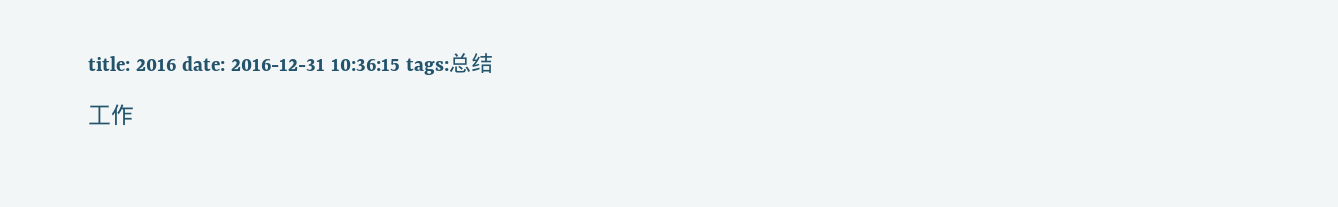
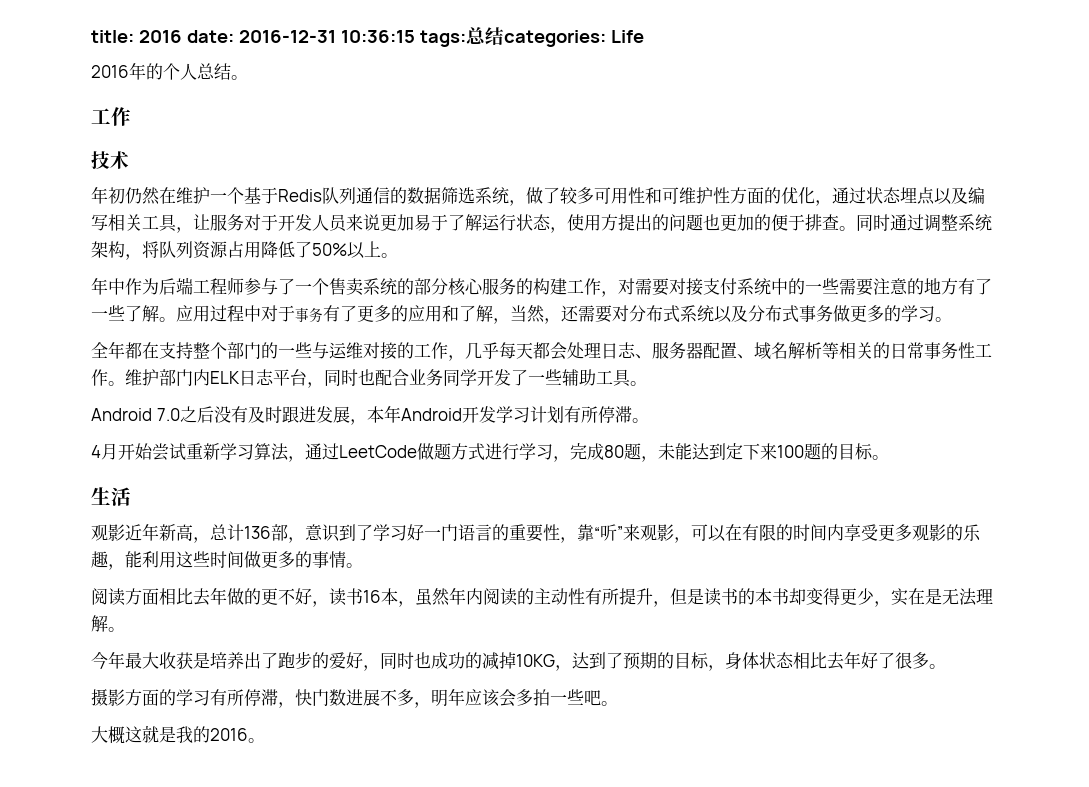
[88,104,134,126] // 工作 -> [503,30,644,47] [91,62,248,80] [91,107,131,126] [91,151,129,169] [91,186,985,206] [91,214,992,233] [91,241,398,260] [91,277,992,297] [91,305,952,324] [91,341,992,361] [91,369,647,388] [91,405,649,425] [91,443,889,462] [91,487,131,506] [91,523,981,543] [91,551,363,570] [91,587,993,607] [91,615,125,632] [91,651,946,671] [91,688,618,708] [91,725,265,744] categories: Life // 2016年的个人总结。 // 工作 // 技术 // 年初仍然在维护一个基于Redis队列通信的数据筛选系统，做了较多可用性和可维护性方面的优化，通过状态埋点以及编写相关工具，让服务对于开发人员来说更加易于了解运行状态，使用方提出的问题也更加的便于排查。同时通过调整系统架构，将队列资源占用降低了50%以上。 // 年中作为后端工程师参与了一个售卖系统的部分核心服务的构建工作，对需要对接支付系统中的一些需要注意的地方有了一些了解。应用过程中对于事务有了更多的应用和了解，当然，还需要对分布式系统以及分布式事务做更多的学习。 // 全年都在支持整个部门的一些与运维对接的工作，几乎每天都会处理日志、服务器配置、域名解析等相关的日常事务性工作。维护部门内ELK日志平台，同时也配合业务同学开发了一些辅助工具。 // Android 7.0之后没有及时跟进发展，本年Android开发学习计划有所停滞。 // 4月开始尝试重新学习算法，通过LeetCode做题方式进行学习，完成80题，未能达到定下来100题的目标。 // 生活 // 观影近年新高，总计136部，意识到了学习好一门语言的重要性，靠“听”来观影，可以在有限的时间内享受更多观影的乐趣，能利用这些时间做更多的事情。 // 阅读方面相比去年做的更不好，读书16本，虽然年内阅读的主动性有所提升，但是读书的本书却变得更少，实在是无法理解。 // 今年最大收获是培养出了跑步的爱好，同时也成功的减掉10KG，达到了预期的目标，身体状态相比去年好了很多。 // 摄影方面的学习有所停滞，快门数进展不多，明年应该会多拍一些吧。 // 大概这就是我的2016。

